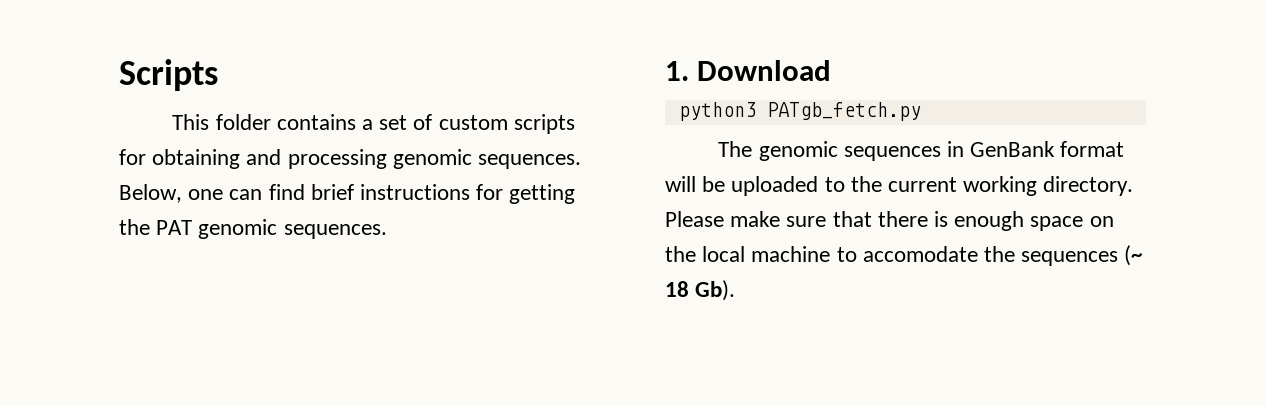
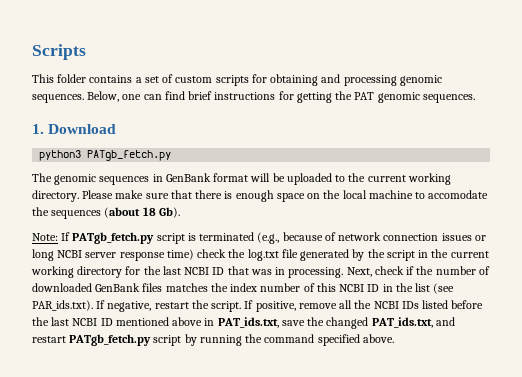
[1124,245,1143,266] (~ -> [104,207,141,218] (about
(736, 290) none -> [32,232,486,244] [32,249,489,261] [31,266,490,278] [32,283,455,294] [32,300,484,312] [32,317,455,329] [32,334,394,346] // Note: If PATgb_fetch.py script is terminated (e.g., because of network connection issues or long NCBI server response time) check the log.txt file generated by the script in the current working directory for the last NCBI ID that was in processing. Next, check if the number of downloaded GenBank files matches the index number of this NCBI ID in the list (see PAR_ids.txt). If negative, restart the script. If positive, remove all the NCBI IDs listed before the last NCBI ID mentioned above in PAT_ids.txt, save the changed PAT_ids.txt, and restart PATgb_fetch.py script by running the command specified above.

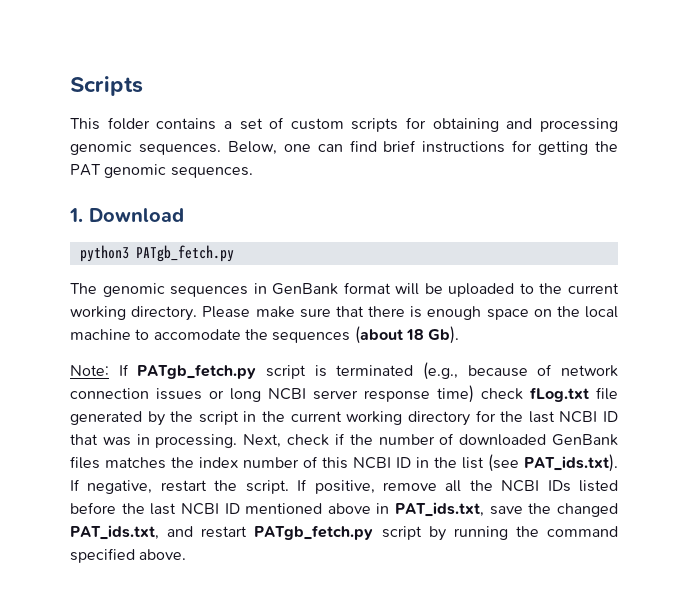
[228,249,279,261] the log.txt -> [530,387,589,402] fLog.txt
[32,300,93,311] PAR_ids.txt). -> [524,454,618,472] PAT_ids.txt).

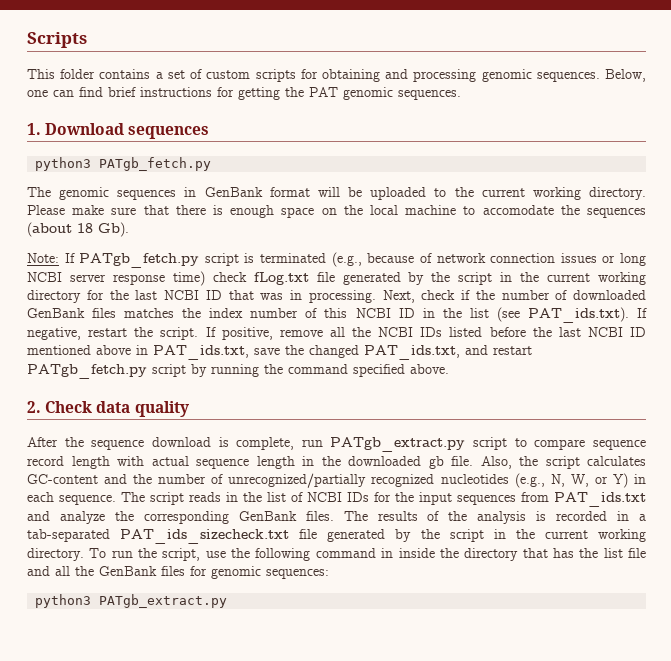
(184, 215) none -> [128,126,210,139] sequences
(187, 554) none -> [27,401,189,417] [27,437,646,452] [27,456,646,469] [27,473,647,488] [27,492,646,507] [27,511,647,524] [27,529,647,544] [27,548,647,561] [27,566,329,579] [35,594,228,608] // 2. Check data quality // After the sequence download is complete, run PATgb_extract.py script to compare sequence record length with actual sequence length in the downloaded gb file. Also, the script calculates GC-content and the number of unrecognized/partially recognized nucleotides (e.g., N, W, or Y) in each sequence. The script reads in the list of NCBI IDs for the input sequences from PAT_ids.txt and analyze the corresponding GenBank files. The results of the analysis is recorded in a tab-separated PAT_ids_sizecheck.txt file generated by the script in the current working directory. To run the script, use the following command in inside the directory that has the list file and all the GenBank files for genomic sequences: // python3 PATgb_extract.py

